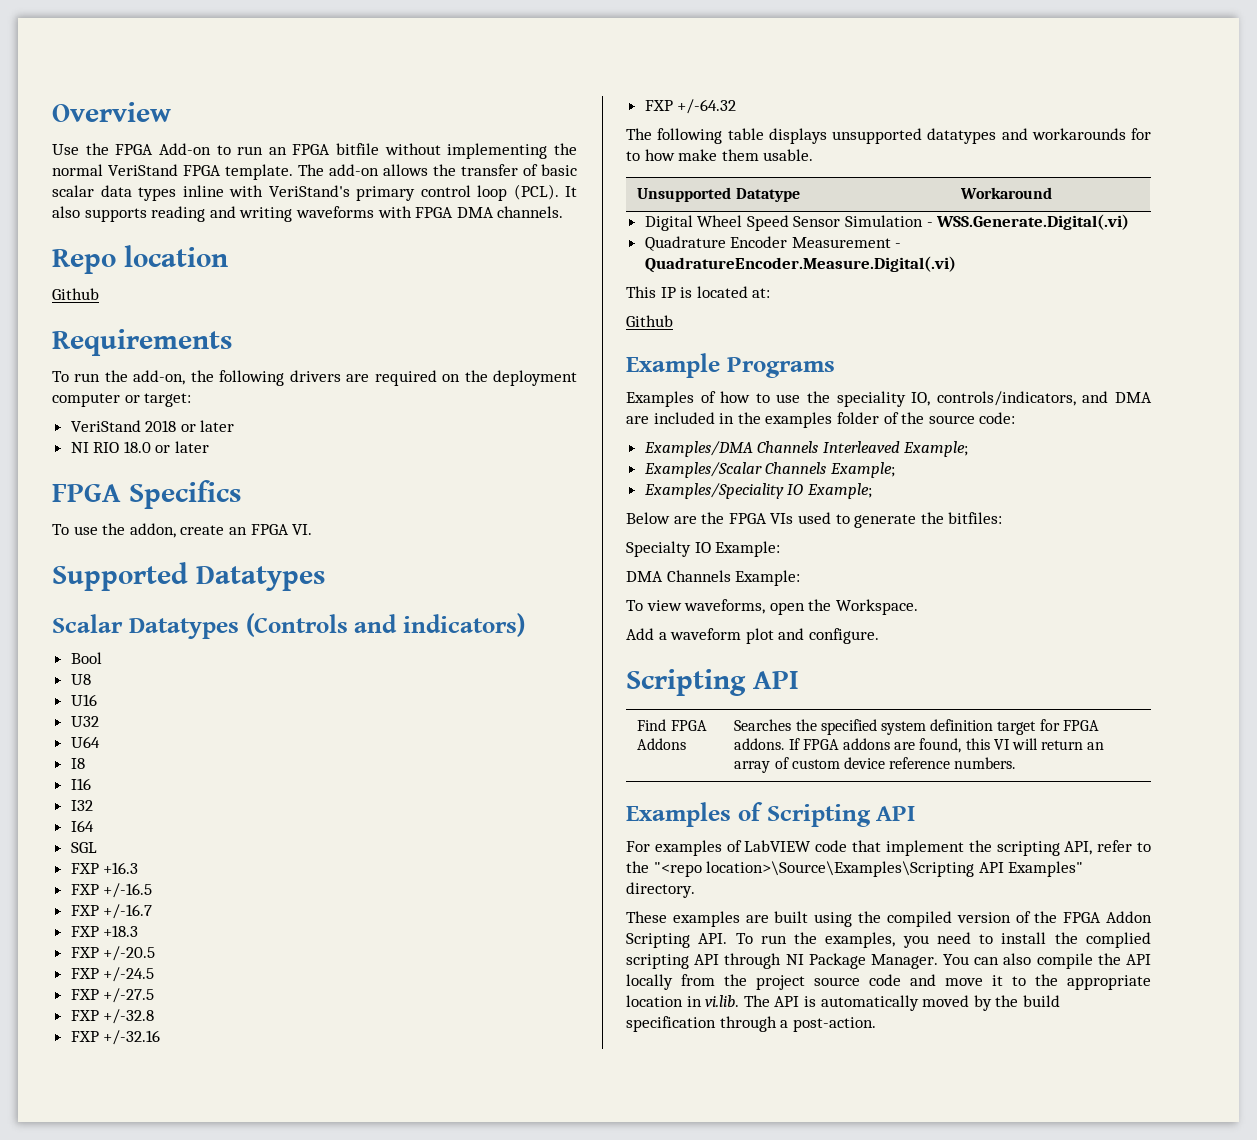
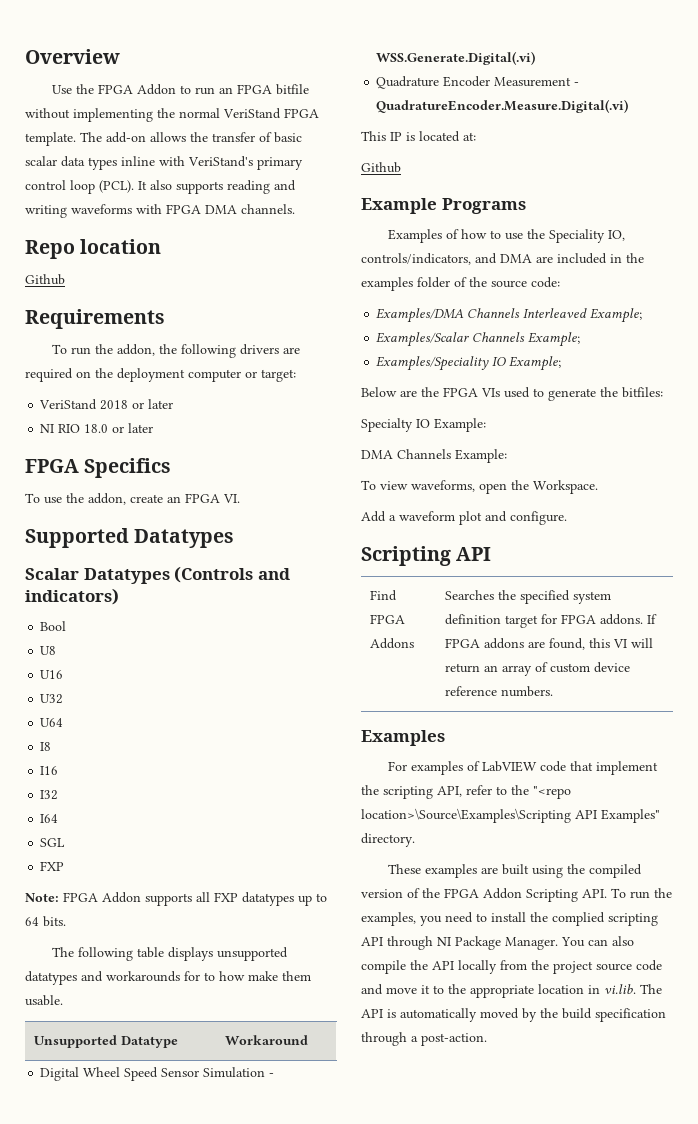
[158,143,211,155] Add-on -> [137,84,177,95] Addon
[133,370,186,385] add-on, -> [117,344,156,356] addon,
[103,862,139,874] [70,883,153,898] [70,904,153,919] [70,925,139,937] [70,946,156,961] [70,967,155,982] [70,988,155,1003] [70,1009,155,1024] [70,1030,161,1045] [644,99,737,114] +16.3 // FXP +/-16.5 // FXP +/-16.7 // FXP +18.3 // FXP +/-20.5 // FXP +/-24.5 // FXP +/-27.5 // FXP +/-32.8 // FXP +/-32.16 // FXP +/-64.32 -> [25,892,327,906] [25,916,66,927] // Note: FPGA Addon supports all FXP datatypes up to 64 bits.
[836,391,906,407] speciality -> [549,229,606,243] Speciality
[737,802,916,827] of Scripting API -> (445, 738) none

